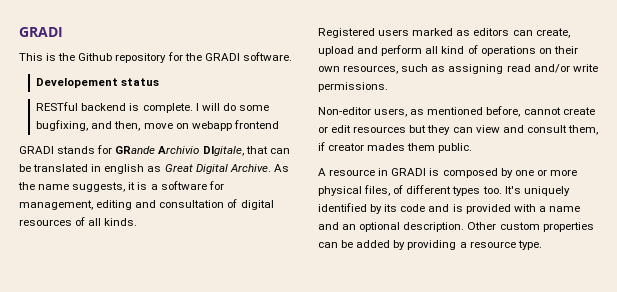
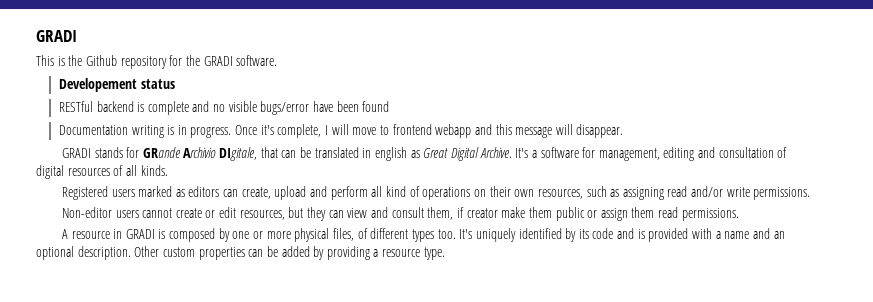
[142,103,269,113] [36,120,279,131] complete. I will do some bugfixing, and then, move on webapp frontend -> [147,101,390,115] [58,124,624,138] complete and no visible bugs/error have been found // Documentation writing is in progress. Once it's complete, I will move to frontend webapp and this message will disappear.
[273,164,289,172] [18,182,148,192] As the name suggests, it is -> [515,148,529,158] It's
[374,106,521,117] users, as mentioned before, -> [115,210,139,218] users
[353,126,407,133] resources -> [239,210,285,220] resources,
[367,143,473,153] mades them public. -> [501,207,739,221] make them public or assign them read permissions.

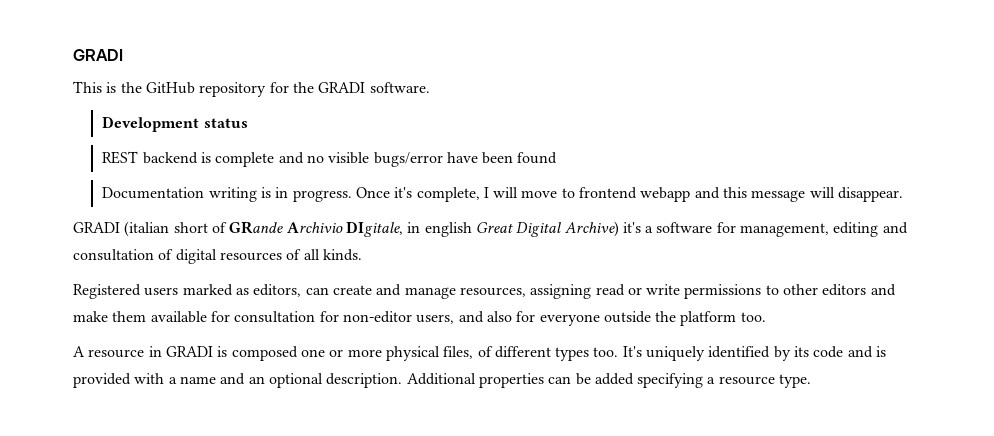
[85,55,117,66] Github -> [145,82,195,94] GitHub
[58,78,137,92] Developement -> [102,116,200,132] Development
[58,101,93,112] RESTful -> [102,151,139,164] REST
[94,147,359,161] stands for GRande Archivio DIgitale, that can be translated -> [124,221,403,237] (italian short of GRande Archivio DIgitale,
[410,150,420,158] as -> (472, 229) none
[479,147,529,158] Archive. It's -> [564,221,641,237] Archive) it's
[188,186,811,200] [61,207,739,221] editors can create, upload and perform all kind of operations on their own resources, such as assigning read and/or write permissions. // Non-editor users cannot create or edit resources, but they can view and consult them, if creator make them public or assign them read permissions. -> [253,284,896,299] [73,311,766,326] editors, can create and manage resources, assigning read or write permissions to other editors and make them available for consultation for non-editor users, and also for everyone outside the platform too.
[218,228,230,242] by -> (298, 353) none
[134,246,195,257] Other custom -> [406,373,476,385] Additional
[313,246,370,260] by providing -> [637,373,704,388] specifying

